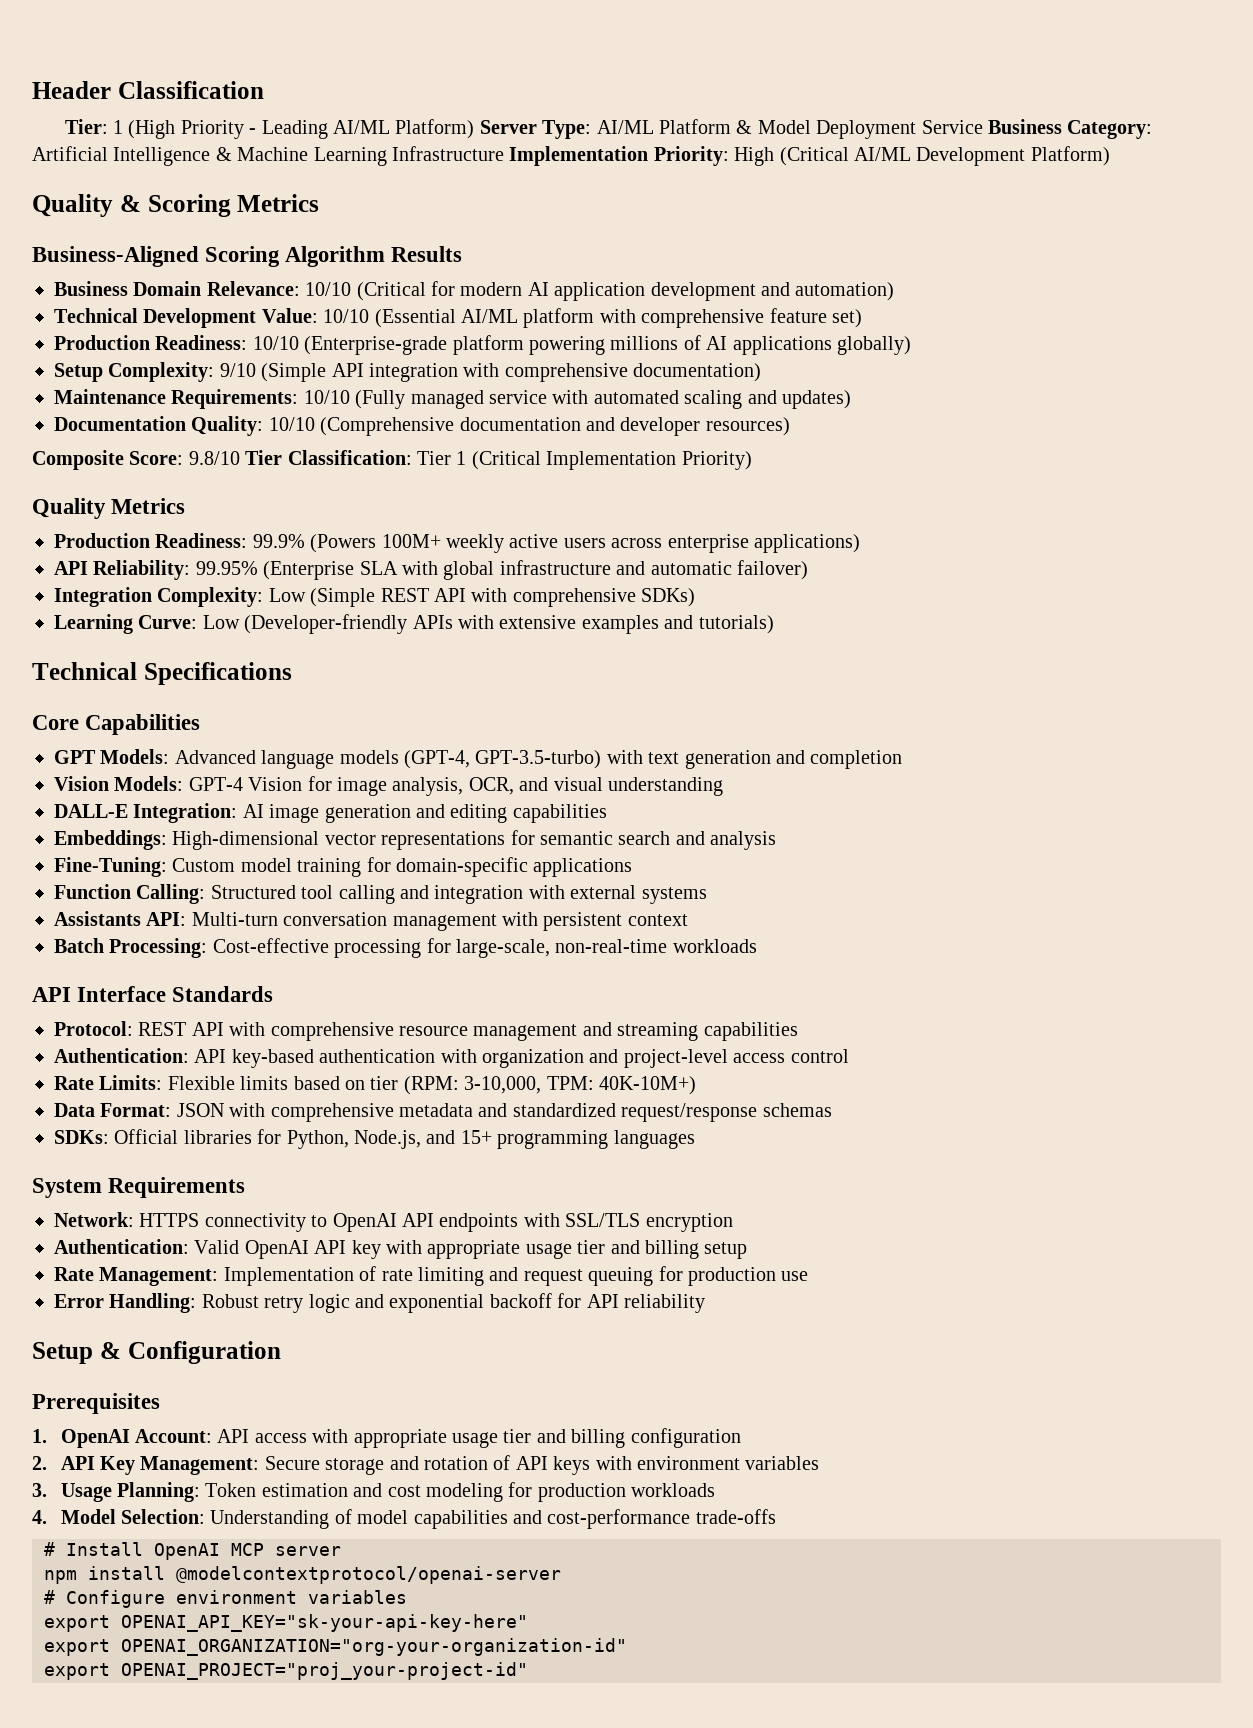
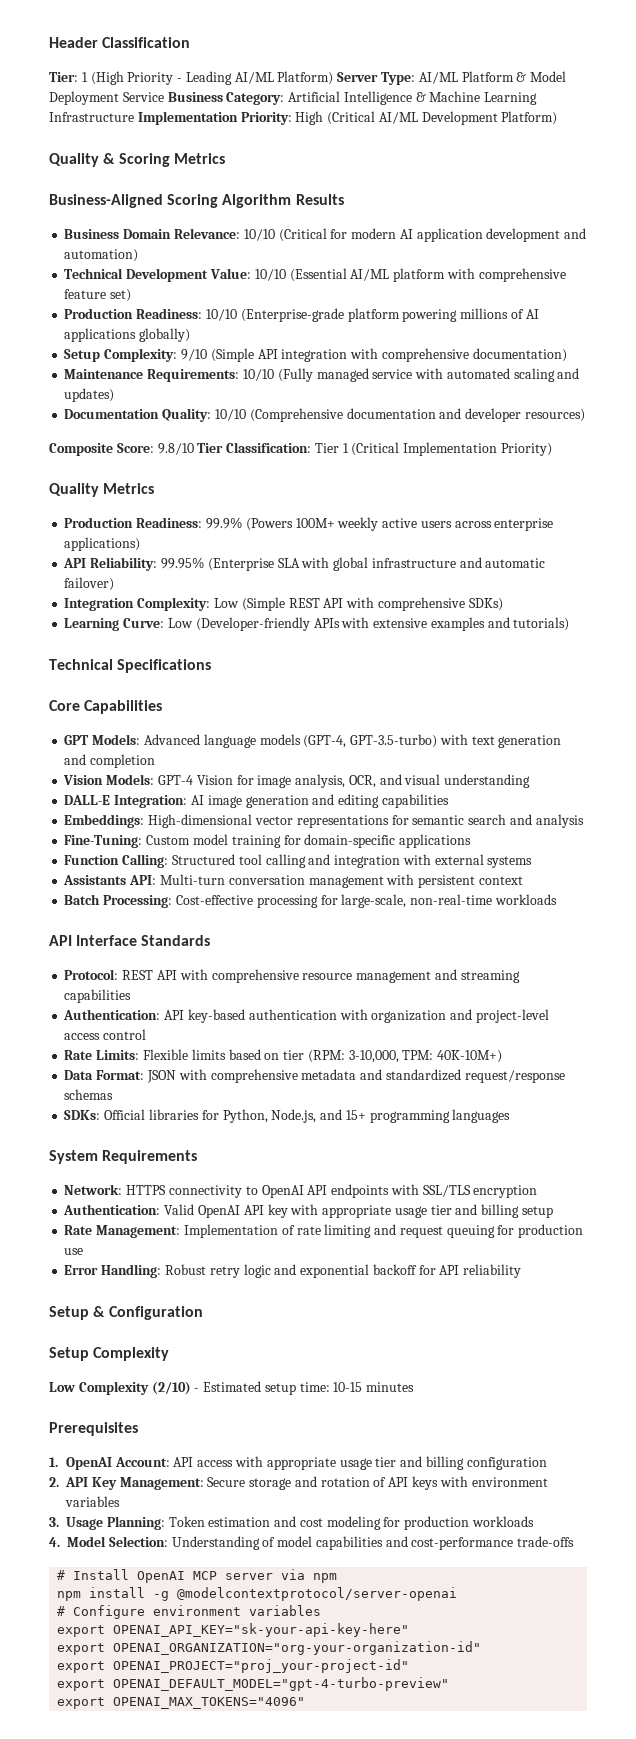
(281, 1352) none -> [49,1347,170,1361] [49,1381,415,1395] // Setup Complexity // Low Complexity (2/10) - Estimated setup time: 10-15 minutes
(341, 1551) none -> [281,1569,338,1583] via npm
[176,1566,561,1584] @modelcontextprotocol/openai-server -> [153,1587,458,1601] -g @modelcontextprotocol/server-openai
(528, 1671) none -> [57,1677,450,1691] [57,1697,306,1709] // export OPENAI_DEFAULT_MODEL="gpt-4-turbo-preview" // export OPENAI_MAX_TOKENS="4096"

